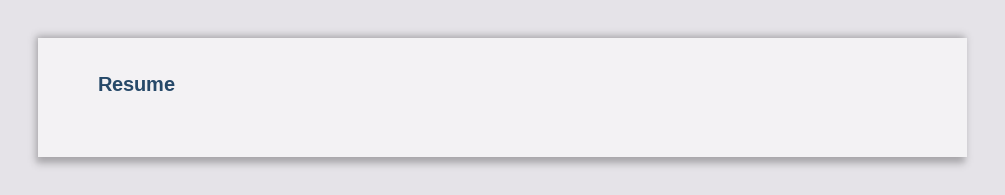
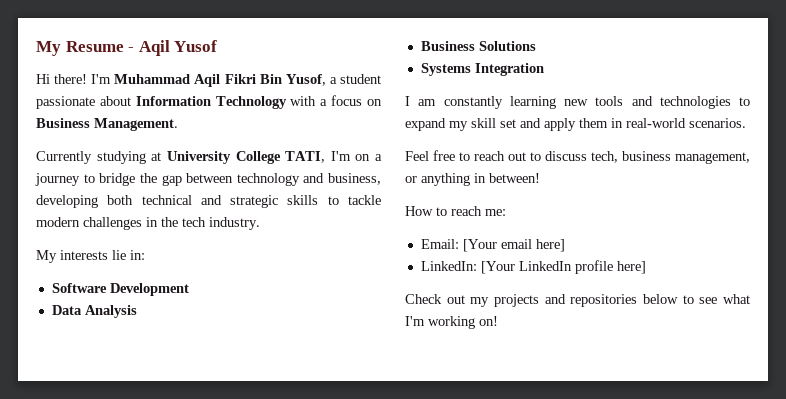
[98,77,175,91] Resume -> [36,40,218,56] [36,74,381,87] [36,95,382,109] [36,118,178,131] [36,151,382,164] [35,173,381,186] [36,195,381,208] [36,217,260,230] [36,250,145,263] [51,283,189,296] [51,305,137,318] [420,41,536,51] [420,63,544,76] [405,96,750,109] [405,118,746,131] [405,150,750,164] [405,173,540,186] [405,206,506,216] [420,239,565,252] [420,260,646,274] [405,294,750,307] [405,316,498,329] My Resume - Aqil Yusof // Hi there! I'm Muhammad Aqil Fikri Bin Yusof, a student passionate about Information Technology with a focus on Business Management. // Currently studying at University College TATI, I'm on a journey to bridge the gap between technology and business, developing both technical and strategic skills to tackle modern challenges in the tech industry. // My interests lie in: // Software Development // Data Analysis // Business Solutions // Systems Integration // I am constantly learning new tools and technologies to expand my skill set and apply them in real-world scenarios. // Feel free to reach out to discuss tech, business management, or anything in between! // How to reach me: // Email: [Your email here] // LinkedIn: [Your LinkedIn profile here] // Check out my projects and repositories below to see what I'm working on!

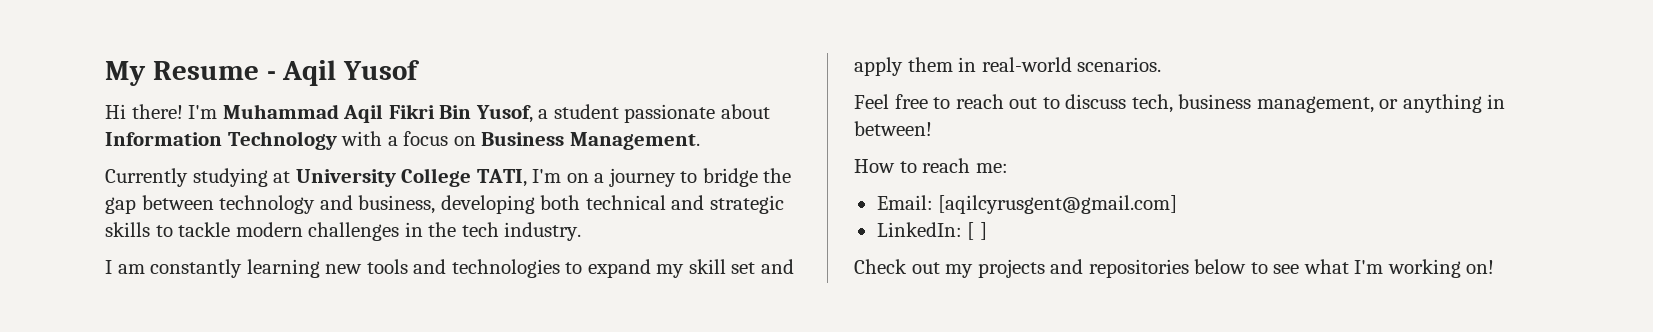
[36,250,145,263] [51,283,189,296] [51,305,137,318] [420,41,536,51] [420,63,544,76] // My interests lie in: // Software Development // Data Analysis // Business Solutions // Systems Integration -> (582, 231) none
[462,239,565,252] [420,260,646,274] [Your email here] // LinkedIn: [Your LinkedIn profile here] -> [938,195,1178,214] [876,222,987,240] [aqilcyrusgent@gmail.com] // LinkedIn: [ ]

